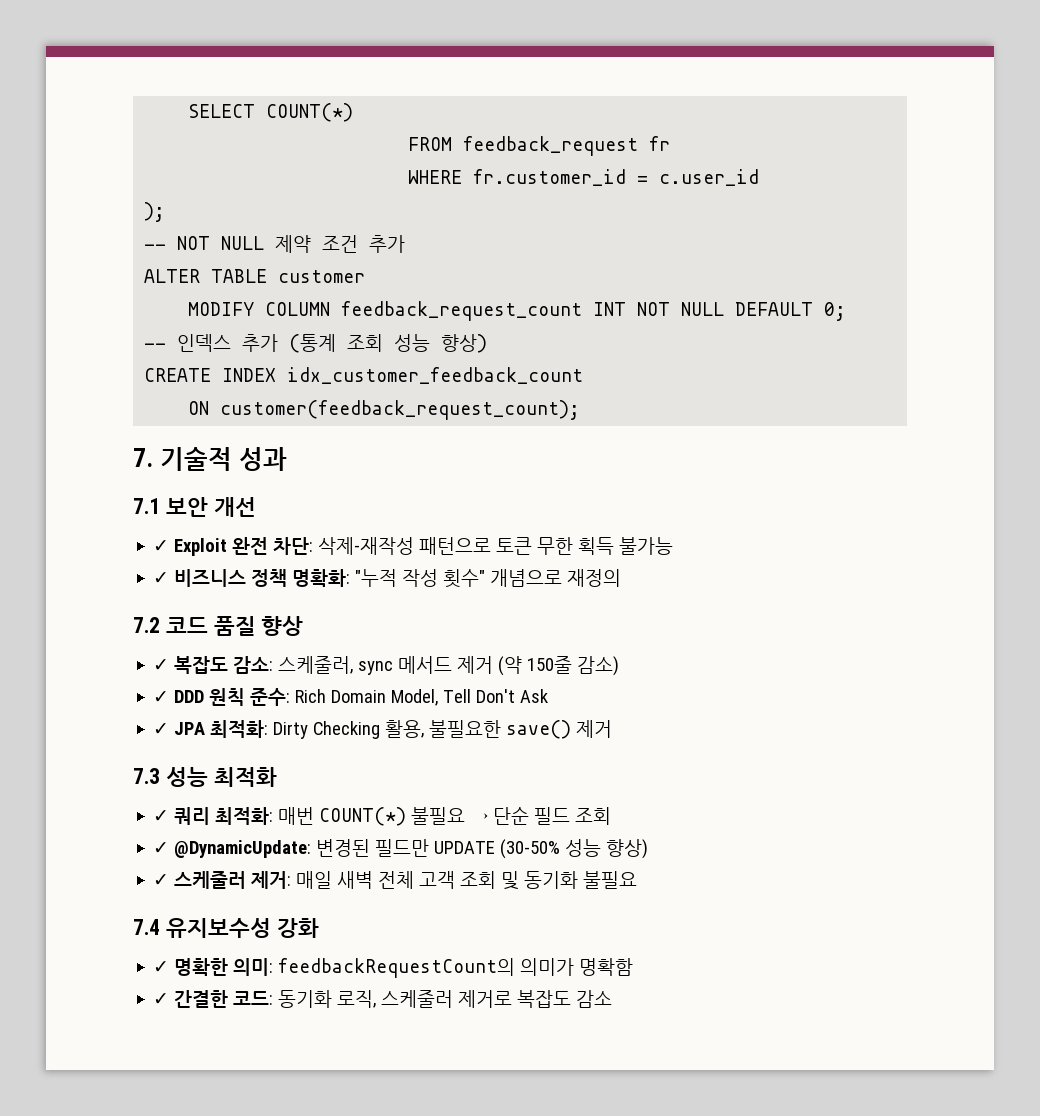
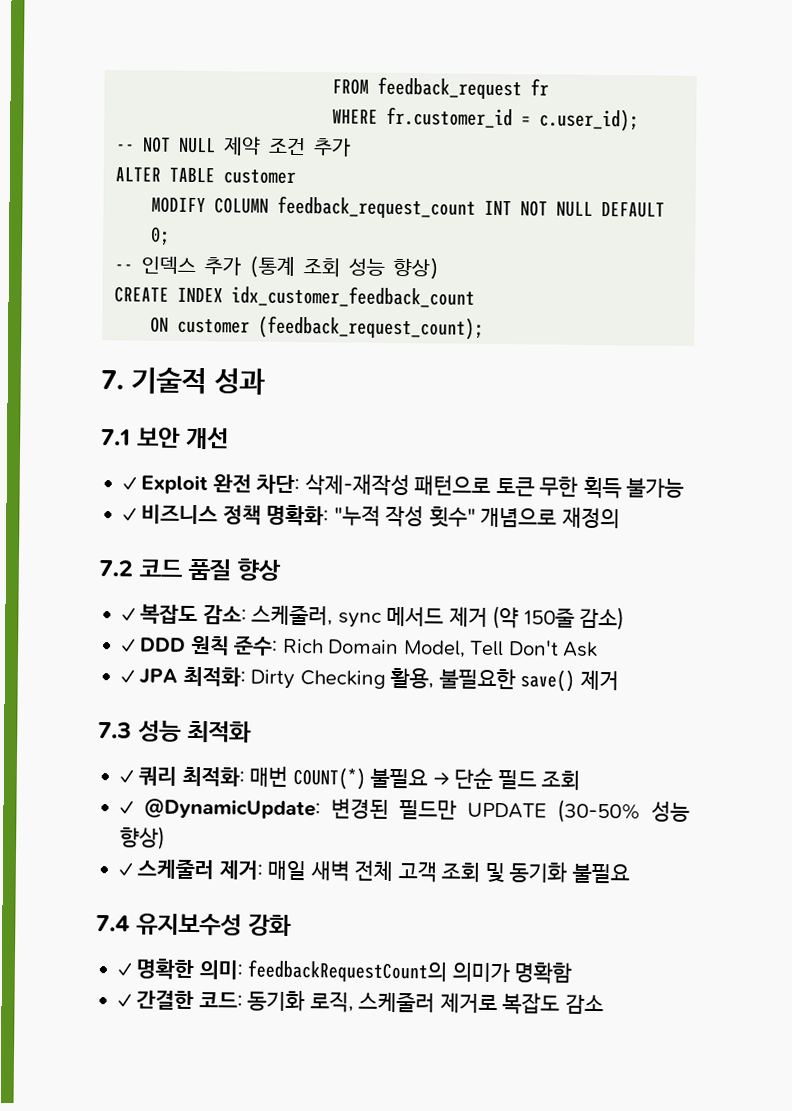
[188,103,354,122] SELECT COUNT(*) // -> (332, 86) none
[659,169,760,186] [144,202,166,222] c.user_id // ); -> [539,108,640,132] c.user_id);
[220,400,581,420] customer(feedback_request_count); -> [177,315,485,340] customer (feedback_request_count);

